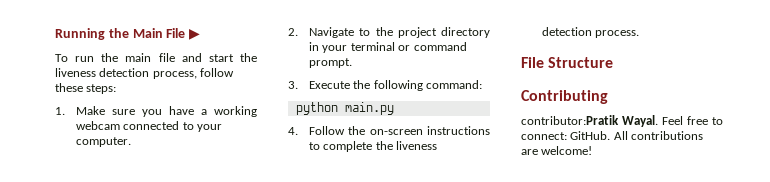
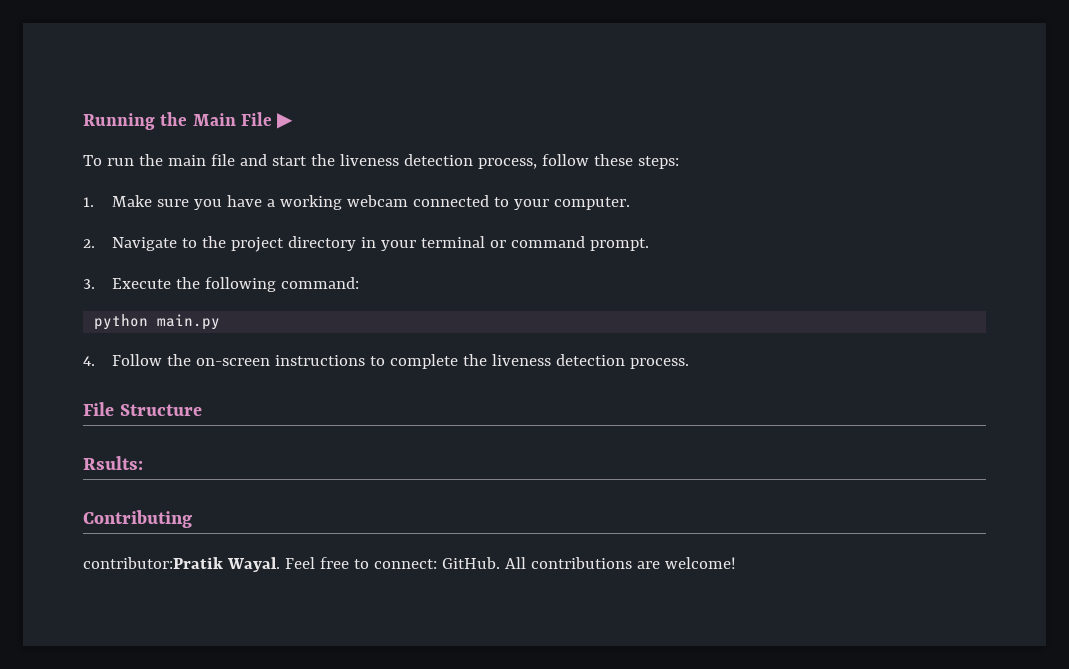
(614, 62) none -> [83,456,143,470] // Rsults:

